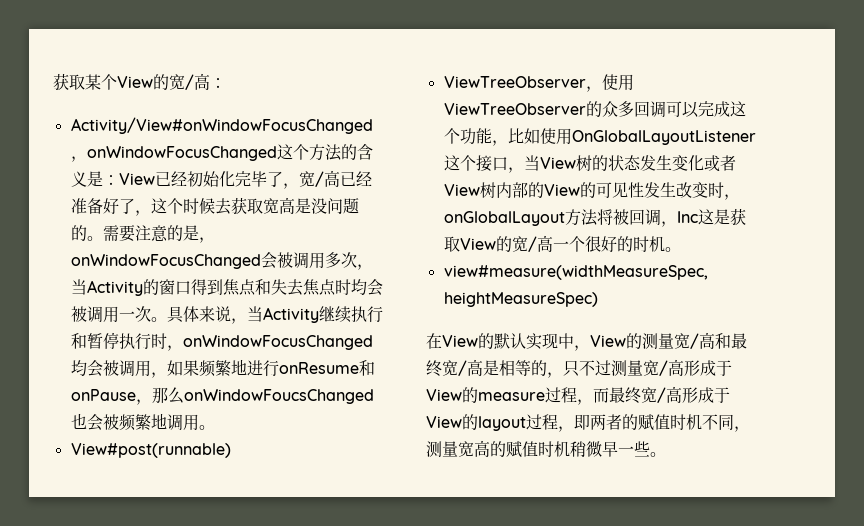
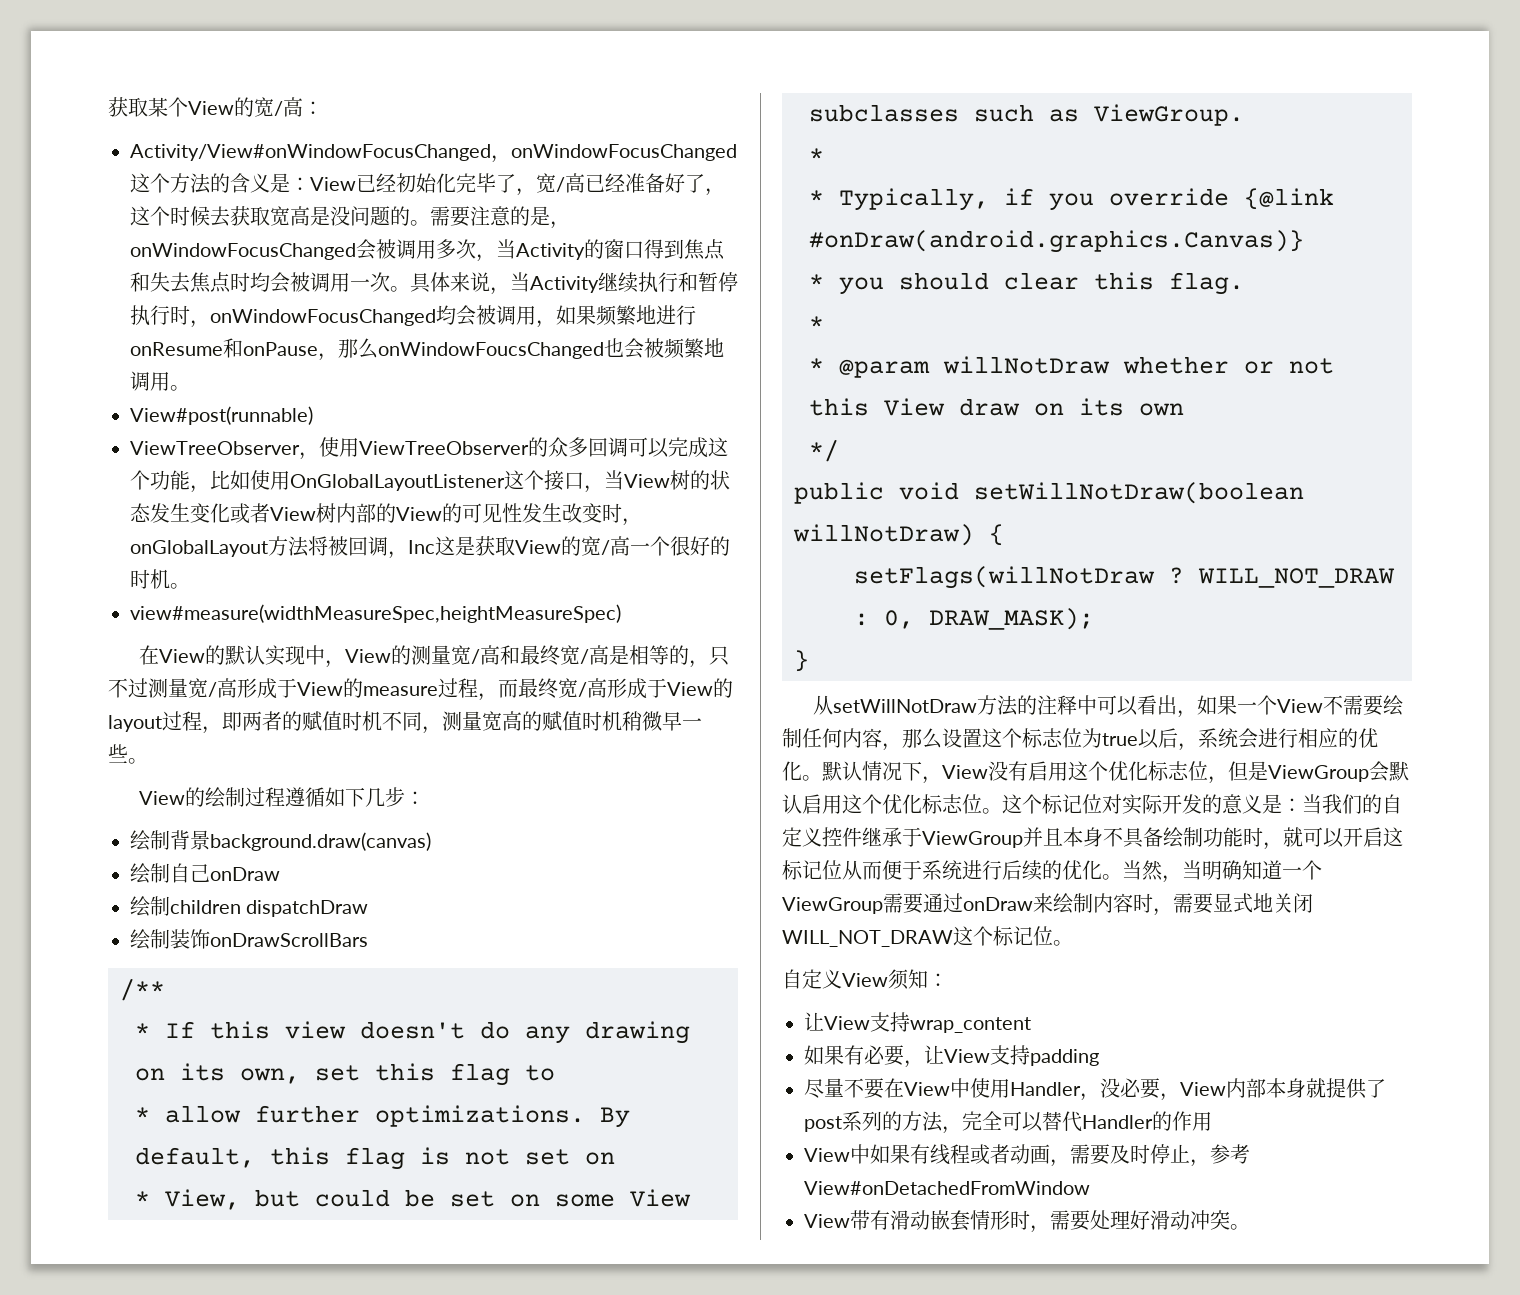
(666, 454) none -> [138,787,425,808] [130,830,431,851] [130,863,280,884] [130,896,369,917] [130,929,368,950] [120,978,165,1001] [135,1021,690,1044] [135,1063,555,1086] [135,1105,630,1128] [135,1147,615,1170] [135,1189,691,1210] [809,104,1244,126] [809,148,824,163] [809,188,1334,211] [809,230,1304,253] [809,272,1244,295] [809,316,824,331] [809,356,1334,378] [809,398,1184,416] [809,439,839,462] [794,482,1304,504] [793,524,1004,546] [854,566,1395,589] [854,608,1094,630] [794,650,809,672] [812,695,1403,718] [782,728,1378,751] [782,761,1409,784] [782,794,1402,815] [782,827,1403,850] [782,860,1322,883] [782,893,1313,916] [782,926,1073,947] [782,969,948,990] [804,1012,1031,1033] [804,1045,1099,1068] [804,1078,1386,1101] [804,1111,1212,1134] [804,1144,1250,1167] [804,1181,1090,1195] [804,1210,1250,1233] // View的绘制过程遵循如下几步： // 绘制背景background.draw(canvas) // 绘制自己onDraw // 绘制children dispatchDraw // 绘制装饰onDrawScrollBars // /** // * If this view doesn't do any drawing on its own, set this flag to // * allow further optimizations. By default, this flag is not set on // * View, but could be set on some View subclasses such as ViewGroup. // * // * Typically, if you override {@link #onDraw(android.graphics.Canvas)} // * you should clear this flag. // * // * @param willNotDraw whether or not this View draw on its own // */ // public void setWillNotDraw(boolean willNotDraw) { // setFlags(willNotDraw ? WILL_NOT_DRAW : 0, DRAW_MASK); // } // 从setWillNotDraw方法的注释中可以看出，如果一个View不需要绘制任何内容，那么设置这个标志位为true以后，系统会进行相应的优化。默认情况下，View没有启用这个优化标志位，但是ViewGroup会默认启用这个优化标志位。这个标记位对实际开发的意义是：当我们的自定义控件继承于ViewGroup并且本身不具备绘制功能时，就可以开启这标记位从而便于系统进行后续的优化。当然，当明确知道一个ViewGroup需要通过onDraw来绘制内容时，需要显式地关闭WILL_NOT_DRAW这个标记位。 // 自定义View须知： // 让View支持wrap_content // 如果有必要，让View支持padding // 尽量不要在View中使用Handler，没必要，View内部本身就提供了post系列的方法，完全可以替代Handler的作用 // View中如果有线程或者动画，需要及时停止，参考View#onDetachedFromWindow // View带有滑动嵌套情形时，需要处理好滑动冲突。

